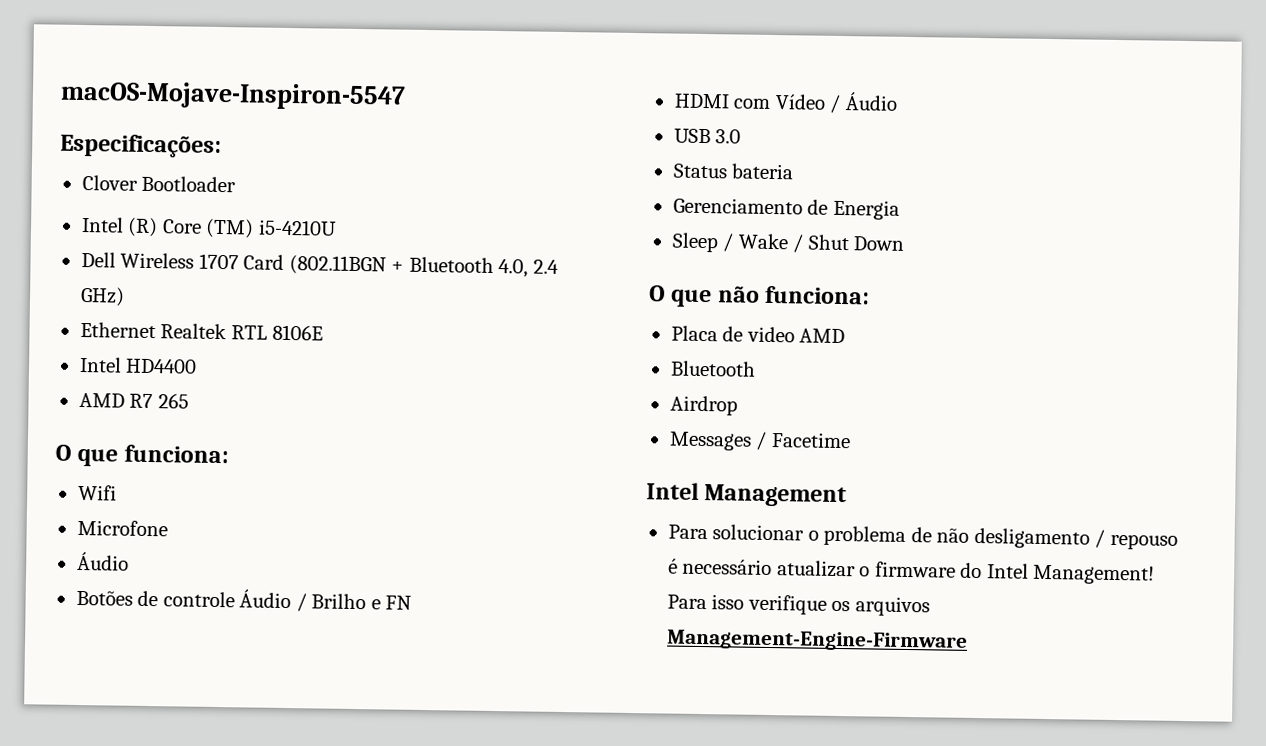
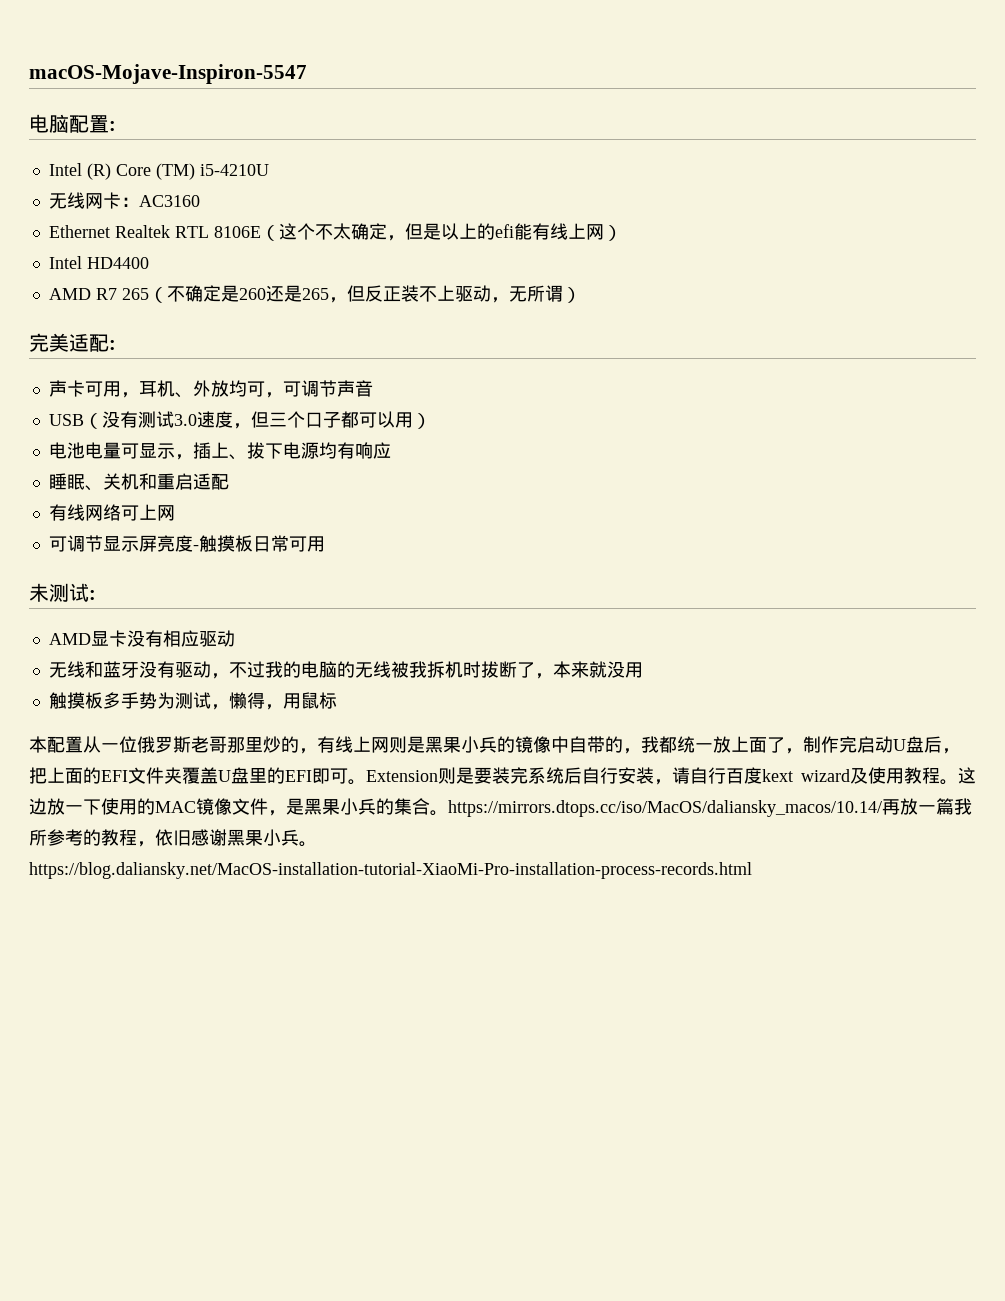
[60,133,222,159] [81,174,237,193] Especificações: // Clover Bootloader -> [29,114,116,133] 电脑配置:
[80,251,559,278] [79,286,125,307] [79,321,324,341] Dell Wireless 1707 Card (802.11BGN + Bluetooth 4.0, 2.4 GHz) // Ethernet Realtek RTL 8106E -> [48,192,200,209] [48,223,622,241] 无线网卡：AC3160 // Ethernet Realtek RTL 8106E（这个不太确定，但是以上的efi能有线上网）
[55,444,229,467] [77,484,117,501] [76,519,168,537] [76,551,129,571] [75,589,413,612] [673,92,898,113] // O que funciona: // Wifi // Microfone // Áudio // Botões de controle Áudio / Brilho e FN // HDMI com Vídeo / Áudio -> [148,285,581,303] [29,333,116,352] [48,380,373,398] （不确定是260还是265，但反正装不上驱动，无所谓） // 完美适配: // 声卡可用，耳机、外放均可，可调节声音
(711, 136) none -> [83,411,174,429] （没有测试
[672,163,795,180] [672,197,900,220] [671,232,905,253] [649,285,871,308] [670,325,846,344] [669,360,756,377] [669,395,738,416] [668,431,851,451] [646,482,848,508] [667,524,1178,550] [667,558,1156,585] [666,594,930,617] [666,629,968,652] // Status bateria // Gerenciamento de Energia // Sleep / Wake / Shut Down // O que não funciona: // Placa de video AMD // Bluetooth // Airdrop // Messages / Facetime // Intel Management // Para solucionar o problema de não desligamento / repouso é necessário atualizar o firmware do Intel Management! Para isso verifique os arquivos Management-Engine-Firmware -> [196,411,431,429] [48,442,391,460] [48,473,229,491] [48,504,175,521] [48,535,325,552] [29,583,96,602] [48,630,235,647] [48,661,643,679] [48,692,337,710] [29,736,960,754] [29,767,976,785] [29,798,972,817] [29,829,317,847] [29,862,752,879] 速度，但三个口子都可以用） // 电池电量可显示，插上、拔下电源均有响应 // 睡眠、关机和重启适配 // 有线网络可上网 // 可调节显示屏亮度-触摸板日常可用 // 未测试: // AMD显卡没有相应驱动 // 无线和蓝牙没有驱动，不过我的电脑的无线被我拆机时拔断了，本来就没用 // 触摸板多手势为测试，懒得，用鼠标 // 本配置从一位俄罗斯老哥那里炒的，有线上网则是黑果小兵的镜像中自带的，我都统一放上面了，制作完启动U盘后，把上面的EFI文件夹覆盖U盘里的EFI即可。Extension则是要装完系统后自行安装，请自行百度kext wizard及使用教程。这边放一下使用的MAC镜像文件，是黑果小兵的集合。https://mirrors.dtops.cc/iso/MacOS/daliansky_macos/10.14/再放一篇我所参考的教程，依旧感谢黑果小兵。https://blog.daliansky.net/MacOS-installation-tutorial-XiaoMi-Pro-installation-process-records.html

